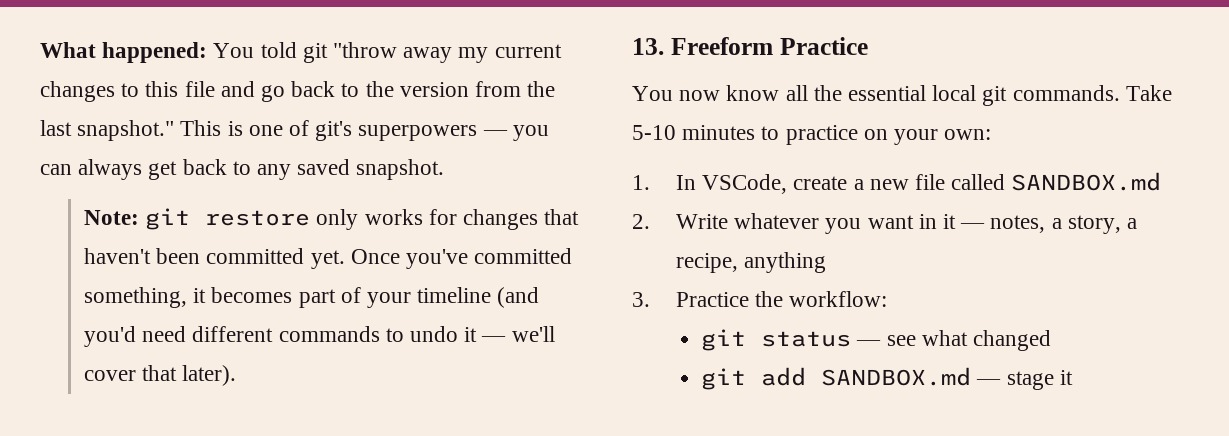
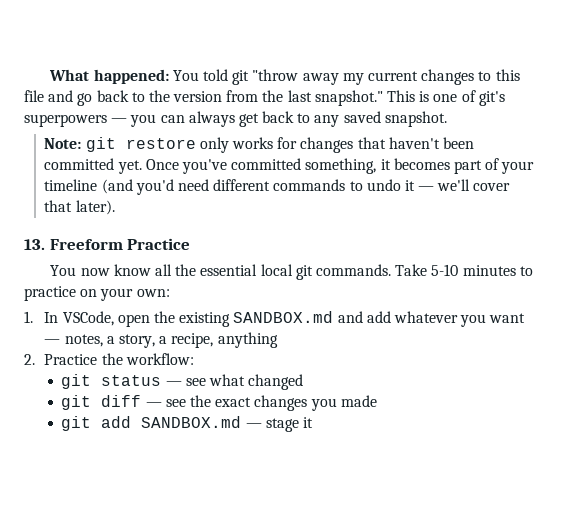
[793,172,1162,191] [632,214,728,229] create a new file called SANDBOX.md // 2. Write -> [117,311,391,327] open the existing SANDBOX.md and add
[918,214,956,229] in it -> (526, 318) none
[632,292,650,307] 3. -> [24,354,35,365] 2.
(1052, 340) none -> [61,395,377,411] // git diff — see the exact changes you made

